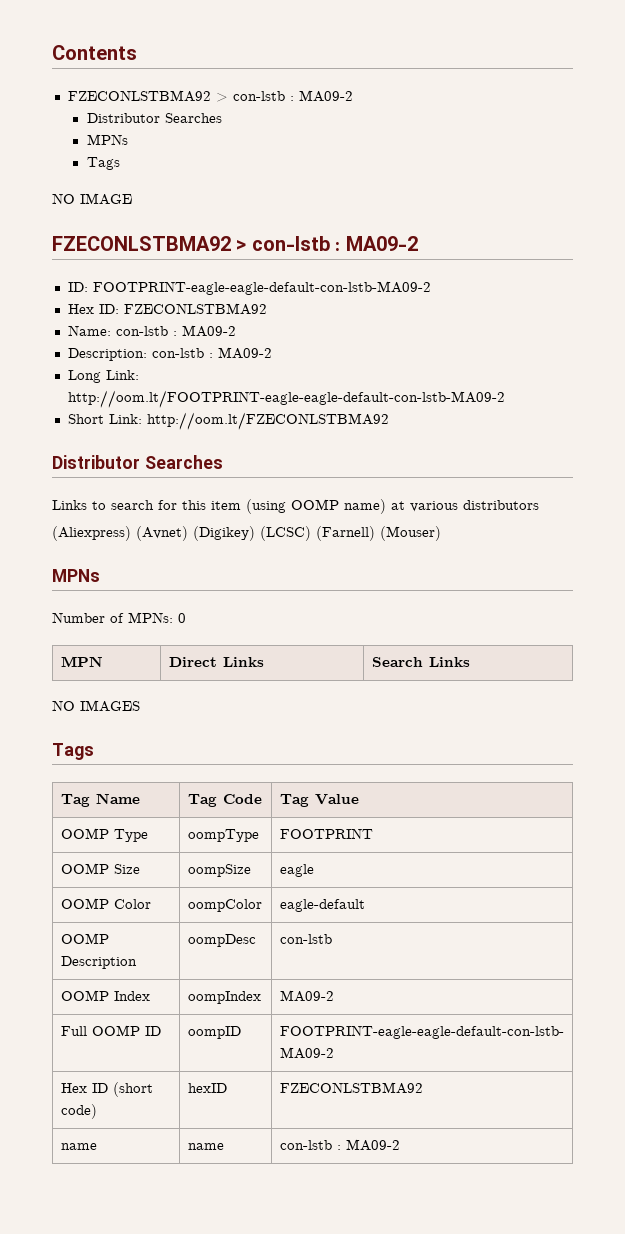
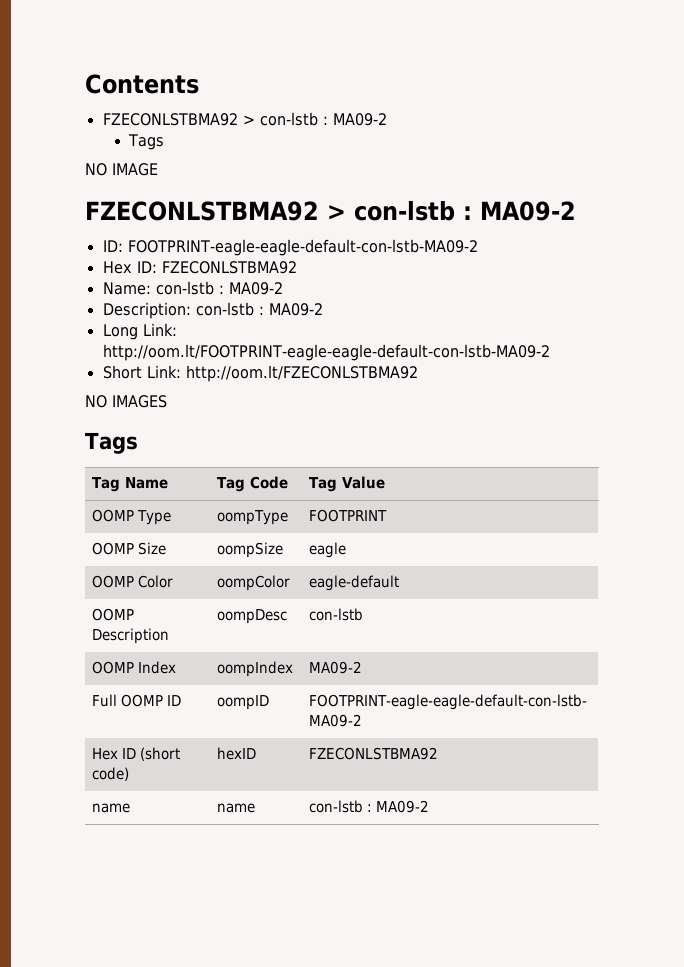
[86,113,222,123] [86,134,128,145] // Distributor Searches // MPNs -> (387, 119) none
[52,455,223,469] [52,499,539,514] [52,526,441,541] [52,569,100,582] [52,612,186,623] [60,656,103,667] [168,657,264,667] [371,657,470,667] // Distributor Searches // Links to search for this item (using OOMP name) at various distributors // (Aliexpress) (Avnet) (Digikey) (LCSC) (Farnell) (Mouser) // MPNs // Number of MPNs: 0 // MPN | Direct Links | Search Links -> (418, 373) none

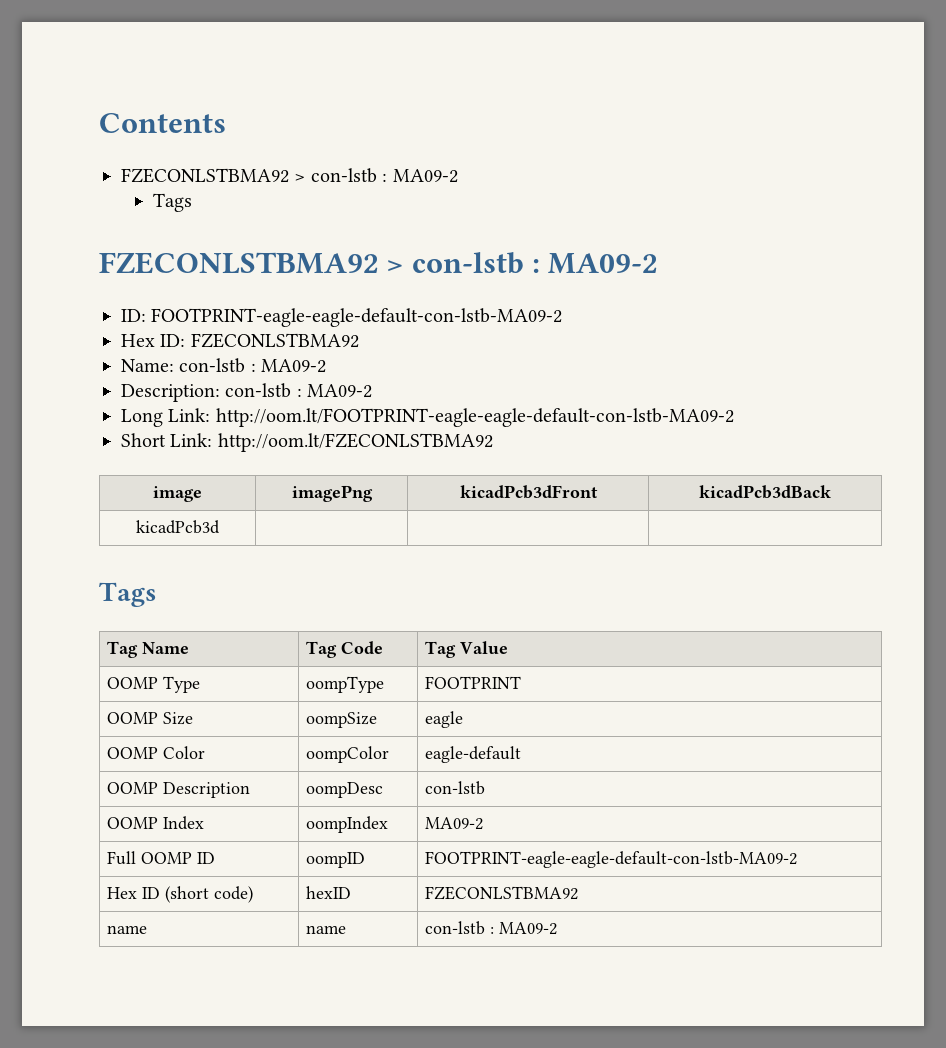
[85,163,158,176] // NO IMAGE -> (193, 202) none
[85,395,167,408] // NO IMAGES -> [153,486,202,502] [291,485,373,502] [459,485,598,499] [699,485,831,499] [136,520,220,534] // image | imagePng | kicadPcb3dFront | kicadPcb3dBack // kicadPcb3d | | |

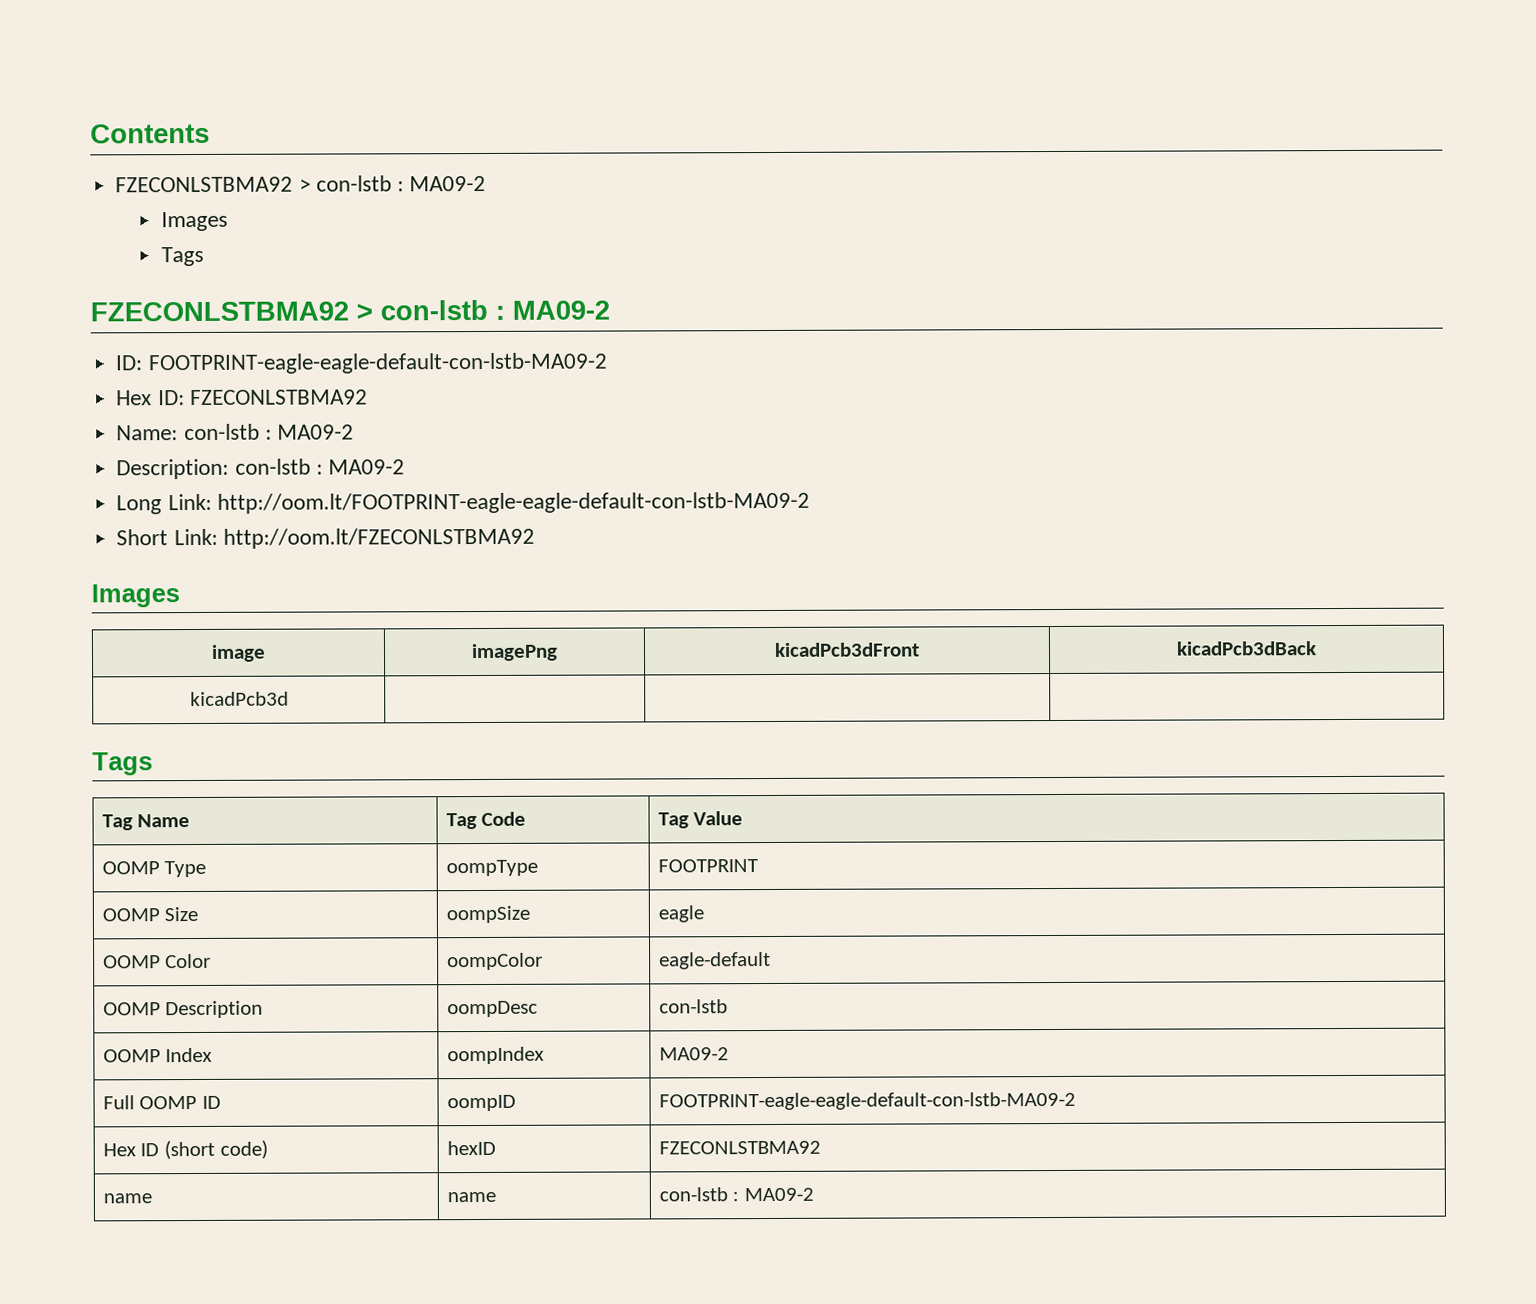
(458, 176) none -> [160,211,228,232] // Images
(493, 442) none -> [91,584,180,608] // Images

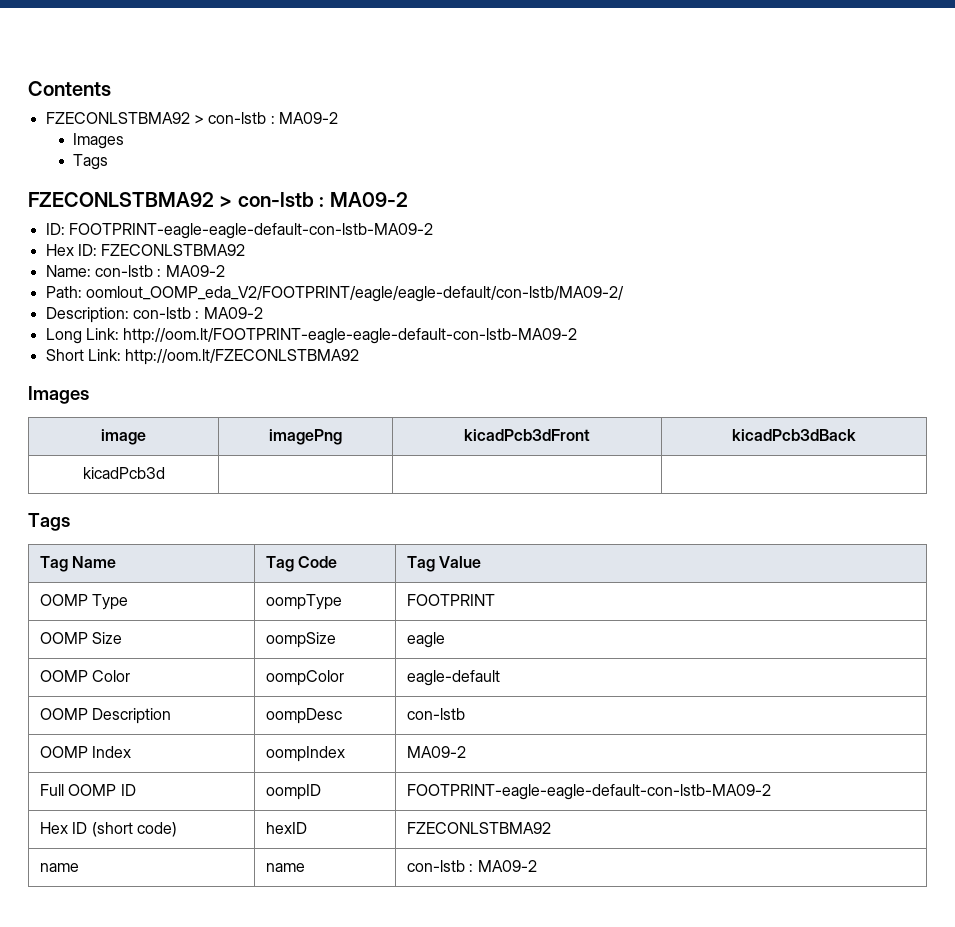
(354, 432) none -> [45,286,624,302] // Path: oomlout_OOMP_eda_V2/FOOTPRINT/eagle/eagle-default/con-lstb/MA09-2/

